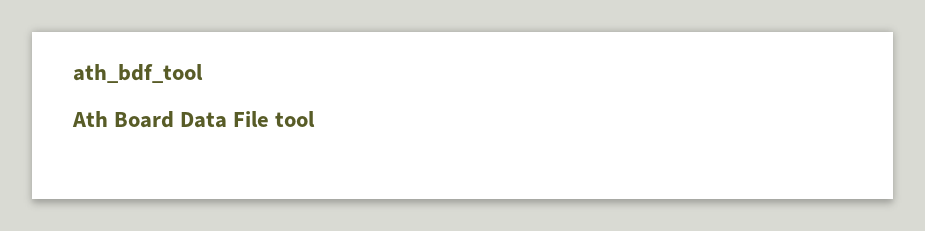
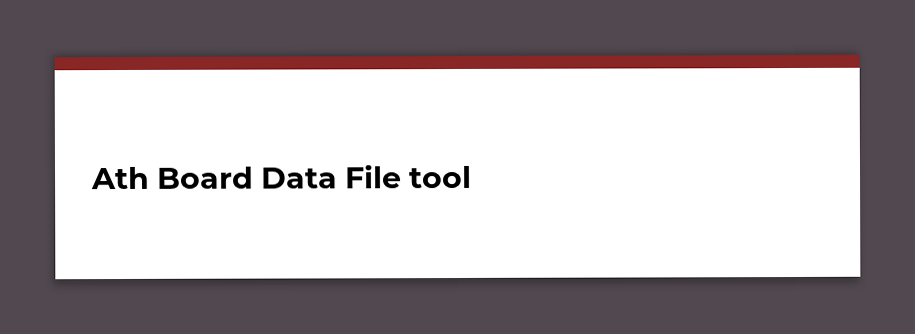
[73,64,203,83] ath_bdf_tool // -> (90, 178) none

